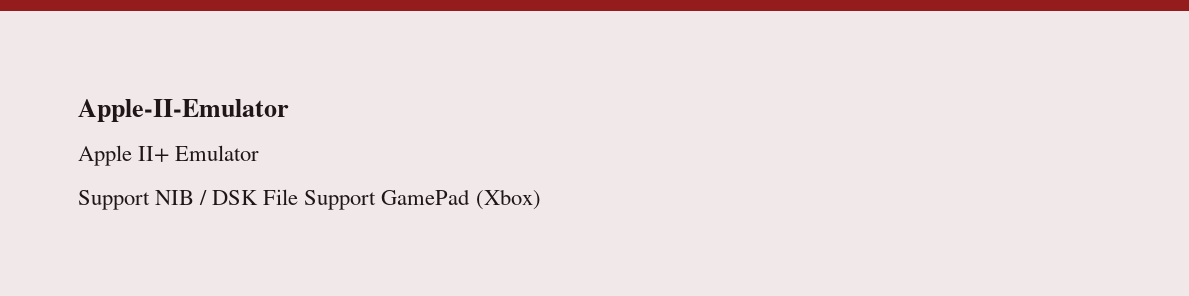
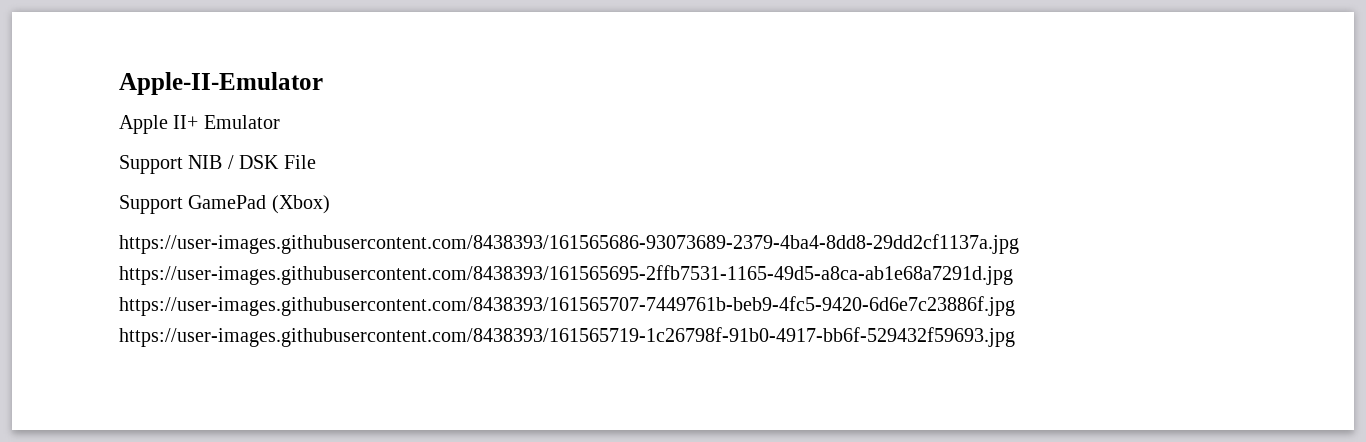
(299, 197) none -> (316, 162) //
(541, 199) none -> [119,234,1019,254] [119,265,1013,285] [119,296,1015,316] [119,327,1015,347] // https://user-images.githubusercontent.com/8438393/161565686-93073689-2379-4ba4-8dd8-29dd2cf1137a.jpg https://user-images.githubusercontent.com/8438393/161565695-2ffb7531-1165-49d5-a8ca-ab1e68a7291d.jpg https://user-images.githubusercontent.com/8438393/161565707-7449761b-beb9-4fc5-9420-6d6e7c23886f.jpg https://user-images.githubusercontent.com/8438393/161565719-1c26798f-91b0-4917-bb6f-529432f59693.jpg

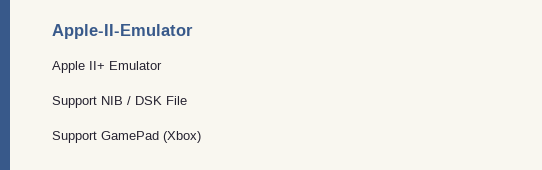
[119,234,1019,254] [119,265,1013,285] [119,296,1015,316] [119,327,1015,347] // https://user-images.githubusercontent.com/8438393/161565686-93073689-2379-4ba4-8dd8-29dd2cf1137a.jpg https://user-images.githubusercontent.com/8438393/161565695-2ffb7531-1165-49d5-a8ca-ab1e68a7291d.jpg https://user-images.githubusercontent.com/8438393/161565707-7449761b-beb9-4fc5-9420-6d6e7c23886f.jpg https://user-images.githubusercontent.com/8438393/161565719-1c26798f-91b0-4917-bb6f-529432f59693.jpg -> (201, 137) none

